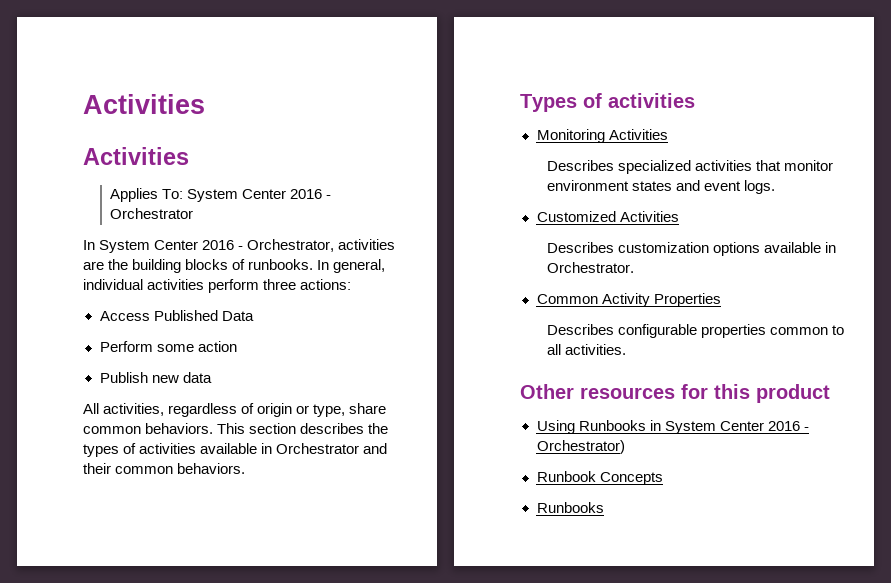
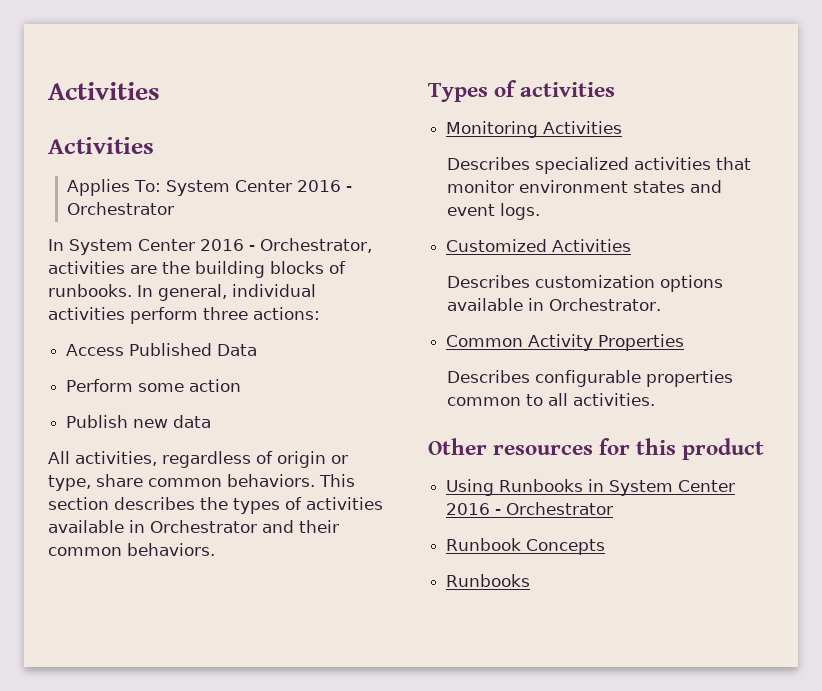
[536,440,625,454] Orchestrator) -> [506,502,614,515] Orchestrator

